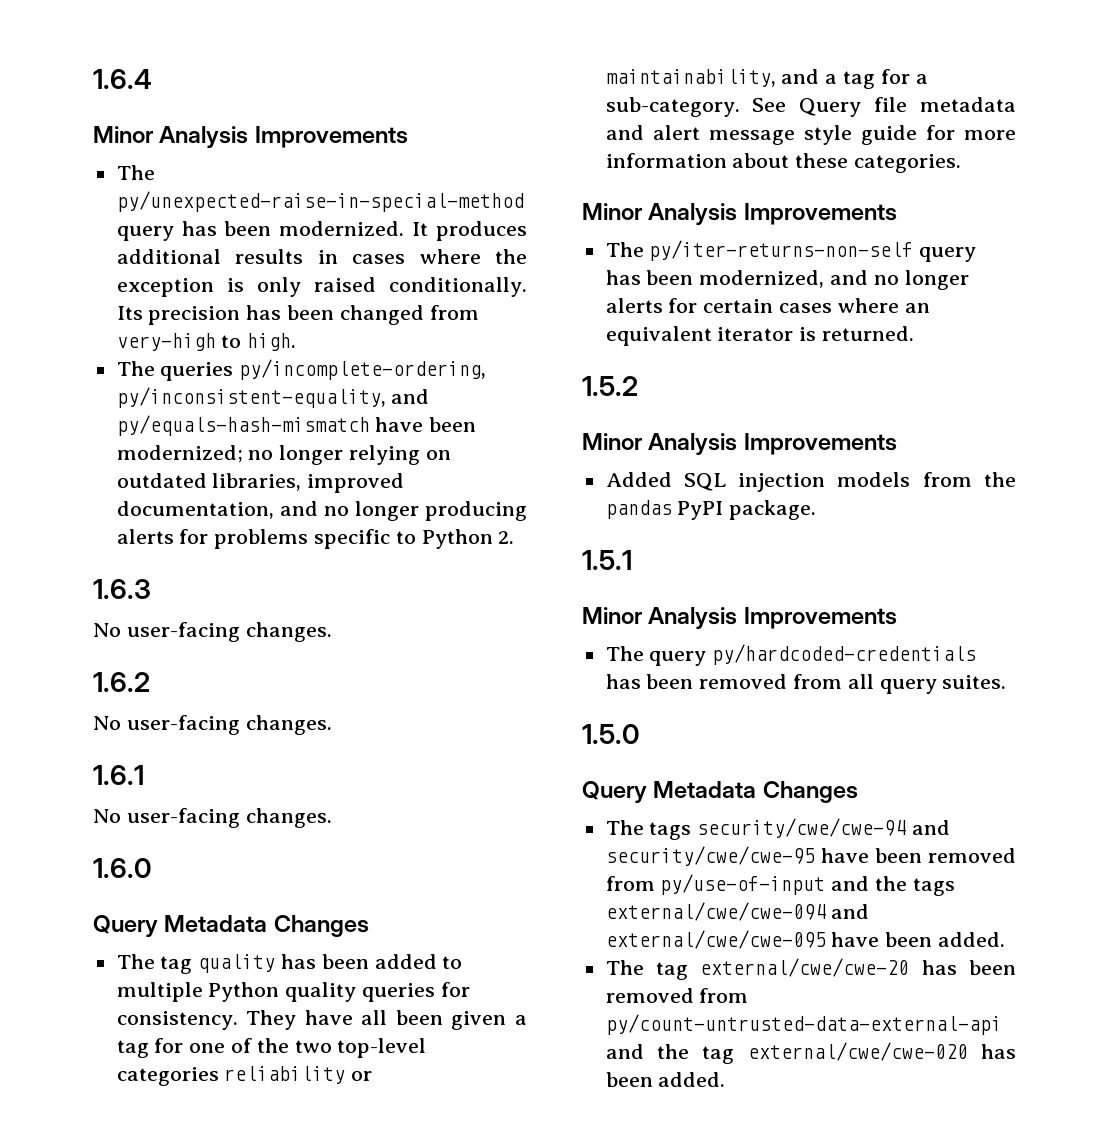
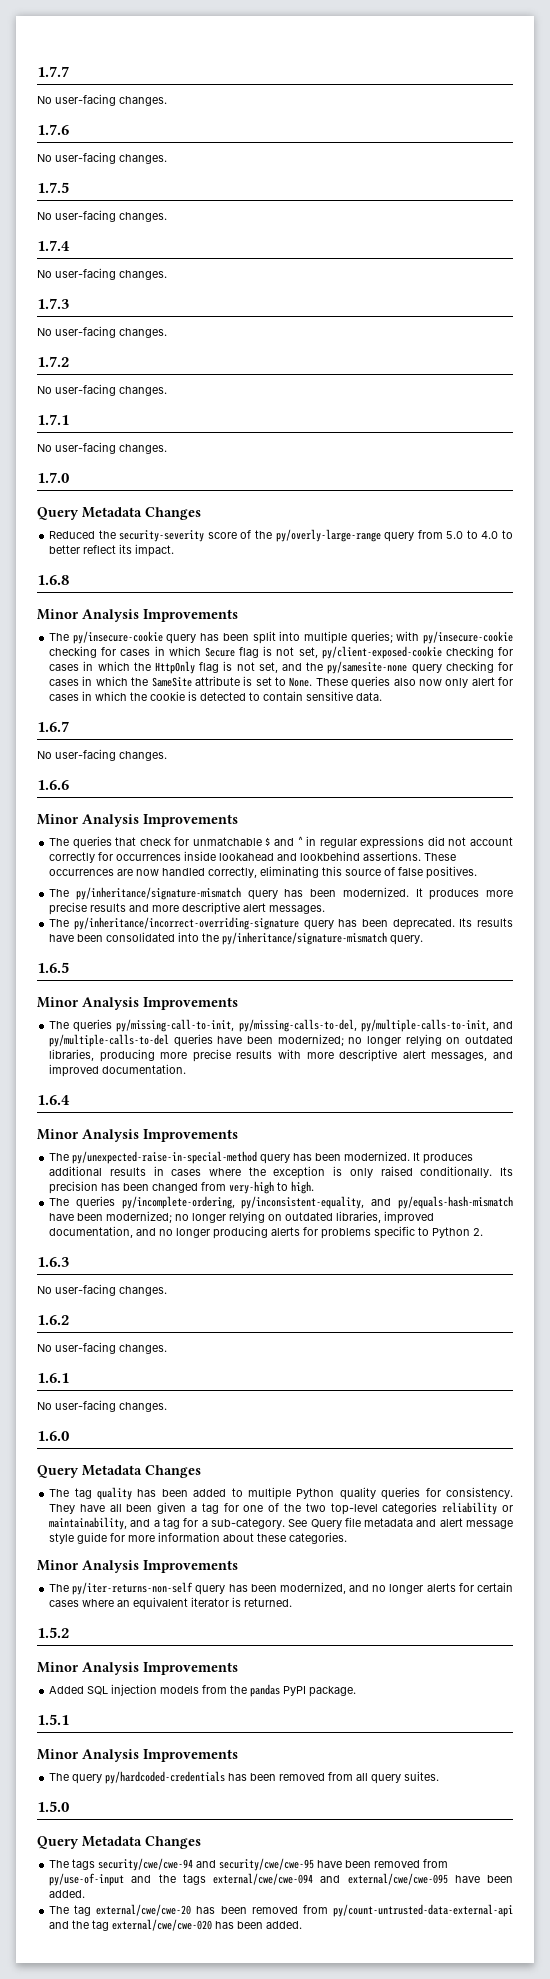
(93, 79) none -> [37,66,69,77] [37,94,167,106] [37,124,69,135] [37,152,167,164] [37,182,69,193] [37,210,167,222] [37,240,70,251] [37,268,167,280] [37,298,69,309] [37,326,167,338] [37,356,69,367] [37,384,167,396] [37,414,69,425] [37,442,167,454] [37,472,69,483] [37,507,201,520] [49,529,513,542] [49,544,175,557] [37,575,69,585] [37,609,238,622] [49,631,513,644] [49,646,513,659] [49,661,513,674] [49,676,513,689] [49,691,383,701] [37,721,69,732] [37,749,167,761] [37,780,69,790] [37,814,238,827] [49,836,513,849] [49,851,457,863] [49,866,478,879] [49,887,513,900] [49,902,326,915] [49,917,513,930] [49,932,424,945] [37,962,69,973] [37,997,238,1010] [49,1019,513,1032] [49,1034,514,1047] [49,1049,513,1062] [49,1064,187,1077] 1.7.7 // No user-facing changes. // 1.7.6 // No user-facing changes. // 1.7.5 // No user-facing changes. // 1.7.4 // No user-facing changes. // 1.7.3 // No user-facing changes. // 1.7.2 // No user-facing changes. // 1.7.1 // No user-facing changes. // 1.7.0 // Query Metadata Changes // Reduced the security-severity score of the py/overly-large-range query from 5.0 to 4.0 to better reflect its impact. // 1.6.8 // Minor Analysis Improvements // The py/insecure-cookie query has been split into multiple queries; with py/insecure-cookie checking for cases in which Secure flag is not set, py/client-exposed-cookie checking for cases in which the HttpOnly flag is not set, and the py/samesite-none query checking for cases in which the SameSite attribute is set to None. These queries also now only alert for cases in which the cookie is detected to contain sensitive data. // 1.6.7 // No user-facing changes. // 1.6.6 // Minor Analysis Improvements // The queries that check for unmatchable $ and ^ in regular expressions did not account correctly for occurrences inside lookahead and lookbehind assertions. These occurrences are now handled correctly, eliminating this source of false positives. // The py/inheritance/signature-mismatch query has been modernized. It produces more precise results and more descriptive alert messages. // The py/inheritance/incorrect-overriding-signature query has been deprecated. Its results have been consolidated into the py/inheritance/signature-mismatch query. // 1.6.5 // Minor Analysis Improvements // The queries py/missing-call-to-init, py/missing-calls-to-del, py/multiple-calls-to-init, and py/multiple-calls-to-del queries have been modernized; no longer relying on outdated libraries, producing more precise results with more descriptive alert messages, and improved documentation. //

